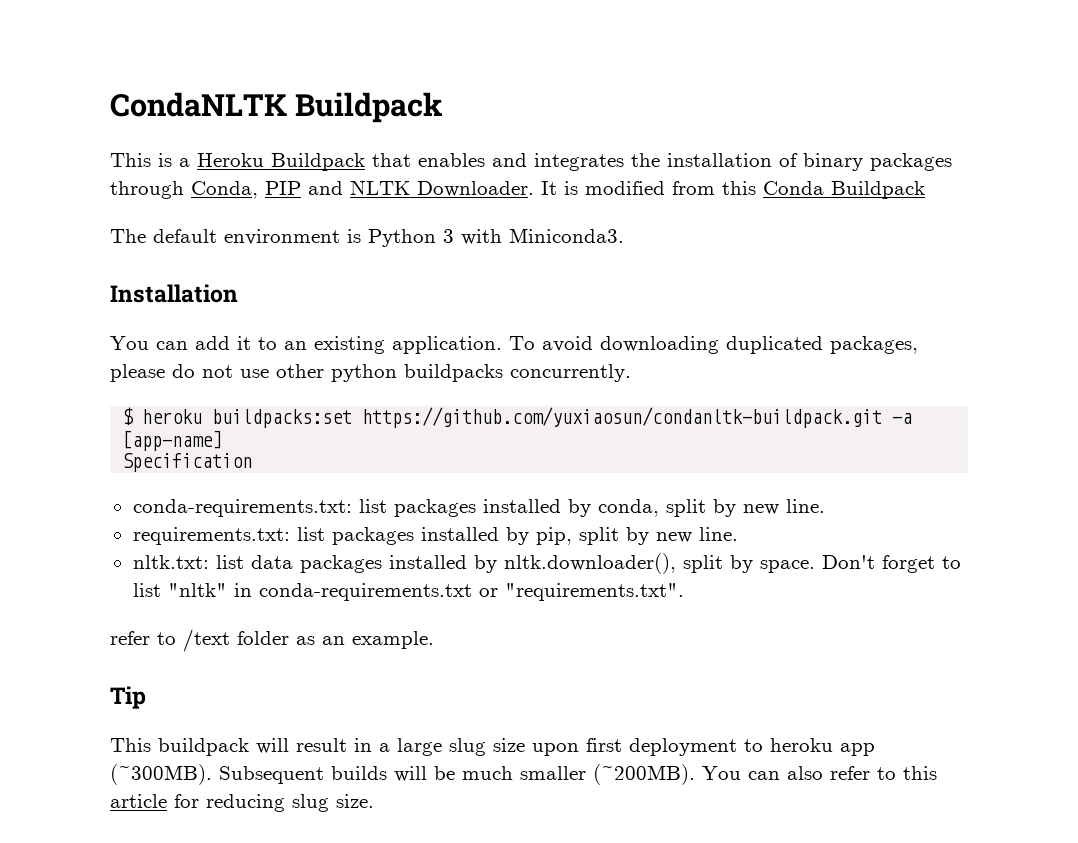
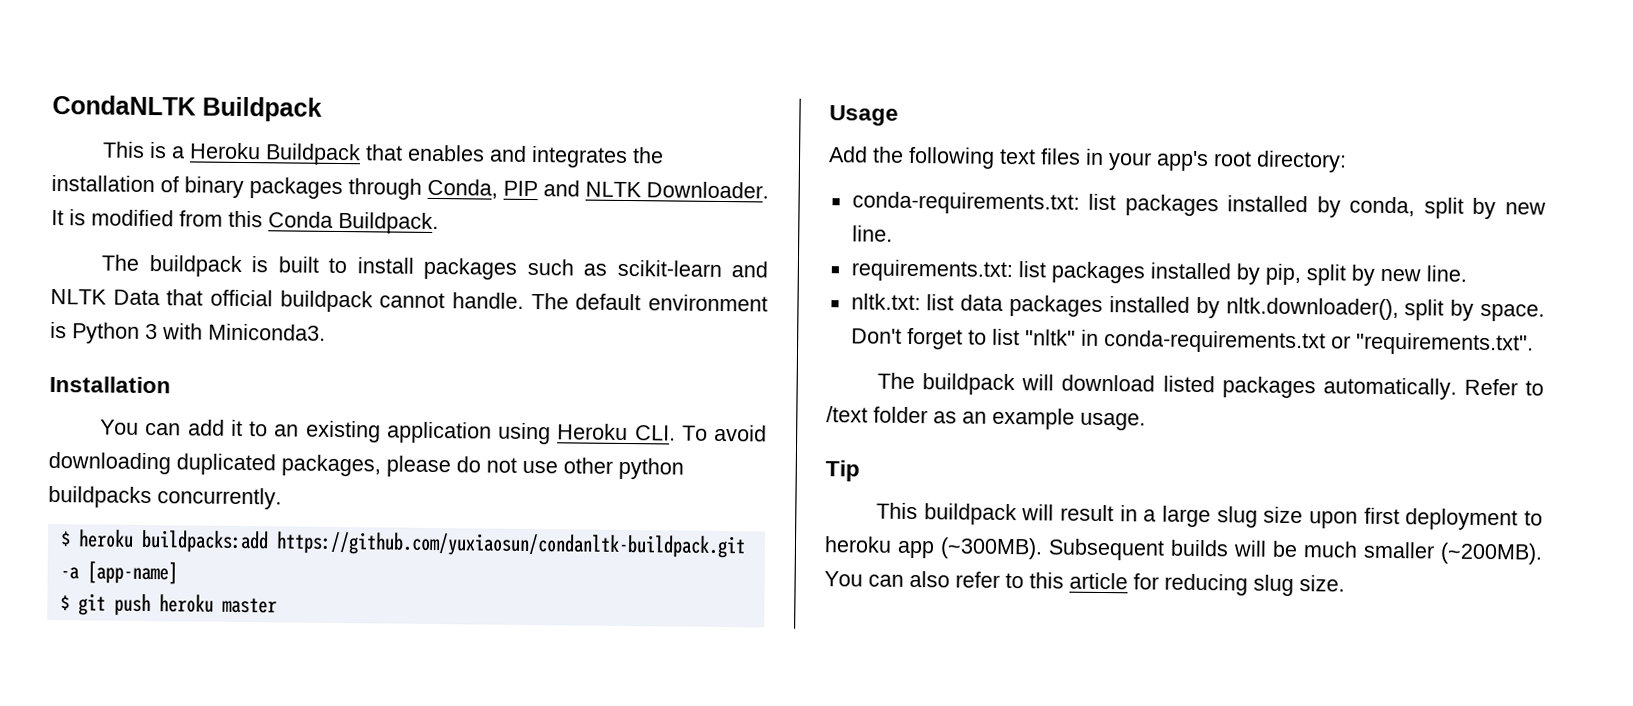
[831,181,925,199] [110,229,146,243] Buildpack // The -> [338,211,439,235] [101,254,768,280] [50,288,569,313] Buildpack. // The buildpack is built to install packages such as scikit-learn and NLTK Data that official buildpack cannot handle. The
[392,336,502,354] application. -> [386,421,676,445] application using Heroku CLI.
[212,409,353,428] buildpacks:set -> [140,529,269,554] buildpacks:add
[122,453,253,472] Specification -> [59,593,277,617] [829,105,899,126] [828,146,1347,173] $ git push heroku master // Usage // Add the following text files in your app's root directory:
[110,631,150,645] refer -> [877,372,1518,400] The buildpack will download listed packages automatically. Refer
[352,631,434,649] example. -> [992,407,1146,431] example usage.

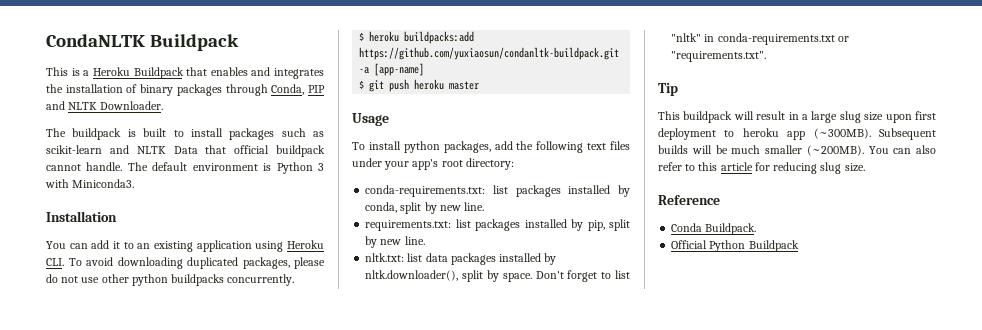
[51,209,439,235] It is modified from this Conda Buildpack. -> (164, 105) none
[828,146,868,163] Add -> [352,141,513,153] To install python packages, add
[1085,148,1104,165] in -> [352,158,382,167] under
[877,372,1545,400] [826,406,1146,431] // The buildpack will download listed packages automatically. Refer to /text folder as an example usage. -> (767, 56) none
(1345, 583) none -> [658,195,720,205] [671,223,757,235] [671,240,799,252] // Reference // Conda Buildpack. // Official Python Buildpack

